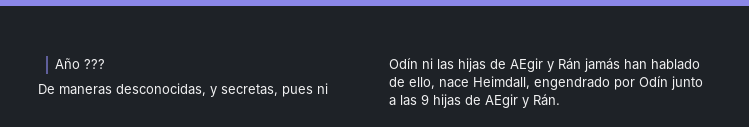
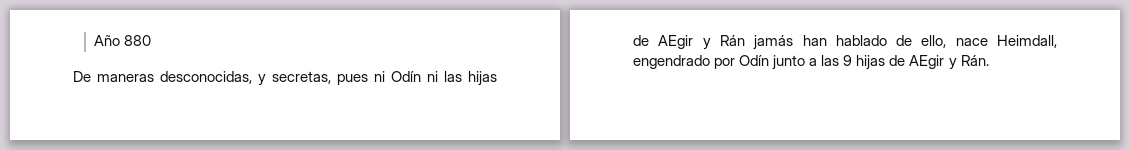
[84,59,106,69] ??? -> [124,35,152,46] 880

